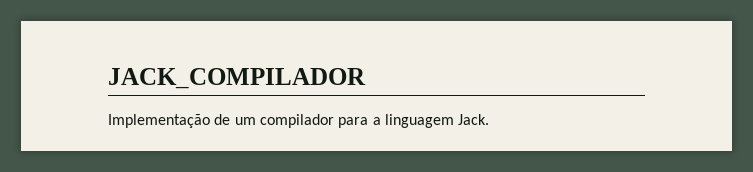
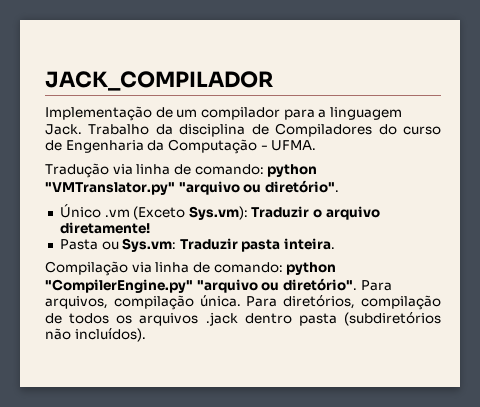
(490, 119) none -> [88,123,442,137] [45,139,317,154] [45,163,318,178] [45,180,339,195] [59,204,380,220] [59,222,150,234] [59,238,336,252] [45,261,337,276] [45,278,392,293] [45,295,441,310] [45,312,441,326] [45,328,146,342] Trabalho da disciplina de Compiladores do curso de Engenharia da Computação - UFMA. // Tradução via linha de comando: python "VMTranslator.py" "arquivo ou diretório". // Único .vm (Exceto Sys.vm): Traduzir o arquivo diretamente! // Pasta ou Sys.vm: Traduzir pasta inteira. // Compilação via linha de comando: python "CompilerEngine.py" "arquivo ou diretório". Para arquivos, compilação única. Para diretórios, compilação de todos os arquivos .jack dentro pasta (subdiretórios não incluídos).

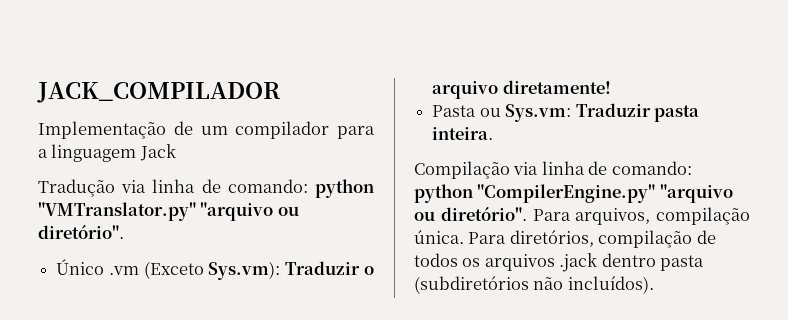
[45,123,442,137] [45,139,317,154] Jack. Trabalho da disciplina de Compiladores do curso de Engenharia da Computação - UFMA. -> [139,144,176,161] Jack

